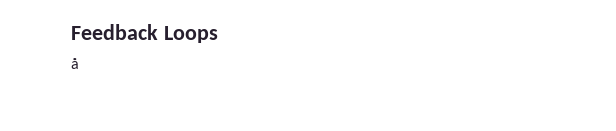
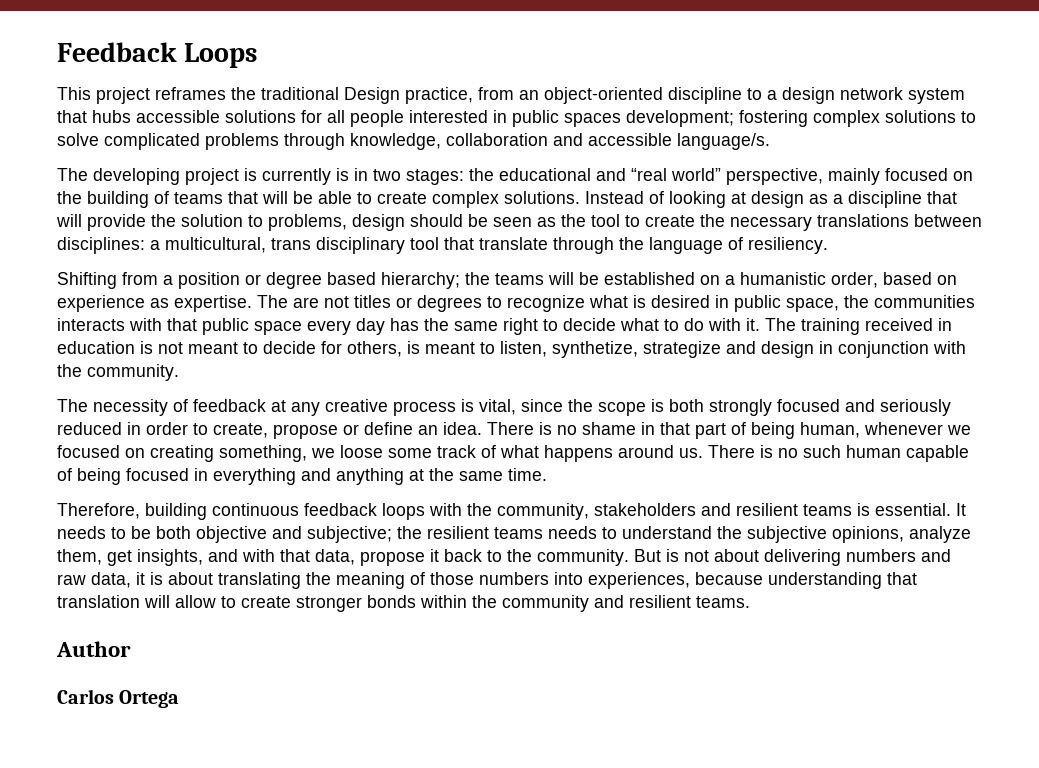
[71,58,79,69] å -> [57,87,965,104] [57,110,976,127] [57,133,770,150] [57,168,973,185] [57,191,957,208] [56,214,982,231] [57,237,828,254] [57,272,957,289] [57,295,975,312] [57,318,952,335] [57,341,966,358] [57,364,179,381] [57,399,951,416] [57,422,971,439] [57,445,969,462] [57,468,547,485] [57,503,966,520] [57,526,971,543] [57,549,951,566] [57,572,917,589] [57,595,750,612] [56,641,131,657] [57,689,180,708] This project reframes the traditional Design practice, from an object-oriented discipline to a design network system that hubs accessible solutions for all people interested in public spaces development; fostering complex solutions to solve complicated problems through knowledge, collaboration and accessible language/s. // The developing project is currently is in two stages: the educational and “real world” perspective, mainly focused on the building of teams that will be able to create complex solutions. Instead of looking at design as a discipline that will provide the solution to problems, design should be seen as the tool to create the necessary translations between disciplines: a multicultural, trans disciplinary tool that translate through the language of resiliency. // Shifting from a position or degree based hierarchy; the teams will be established on a humanistic order, based on experience as expertise. The are not titles or degrees to recognize what is desired in public space, the communities interacts with that public space every day has the same right to decide what to do with it. The training received in education is not meant to decide for others, is meant to listen, synthetize, strategize and design in conjunction with the community. // The necessity of feedback at any creative process is vital, since the scope is both strongly focused and seriously reduced in order to create, propose or define an idea. There is no shame in that part of being human, whenever we focused on creating something, we loose some track of what happens around us. There is no such human capable of being focused in everything and anything at the same time. // Therefore, building continuous feedback loops with the community, stakeholders and resilient teams is essential. It needs to be both objective and subjective; the resilient teams needs to understand the subjective opinions, analyze them, get insights, and with that data, propose it back to the community. But is not about delivering numbers and raw data, it is about translating the meaning of those numbers into experiences, because understanding that translation will allow to create stronger bonds within the community and resilient teams. // Author // Carlos Ortega

